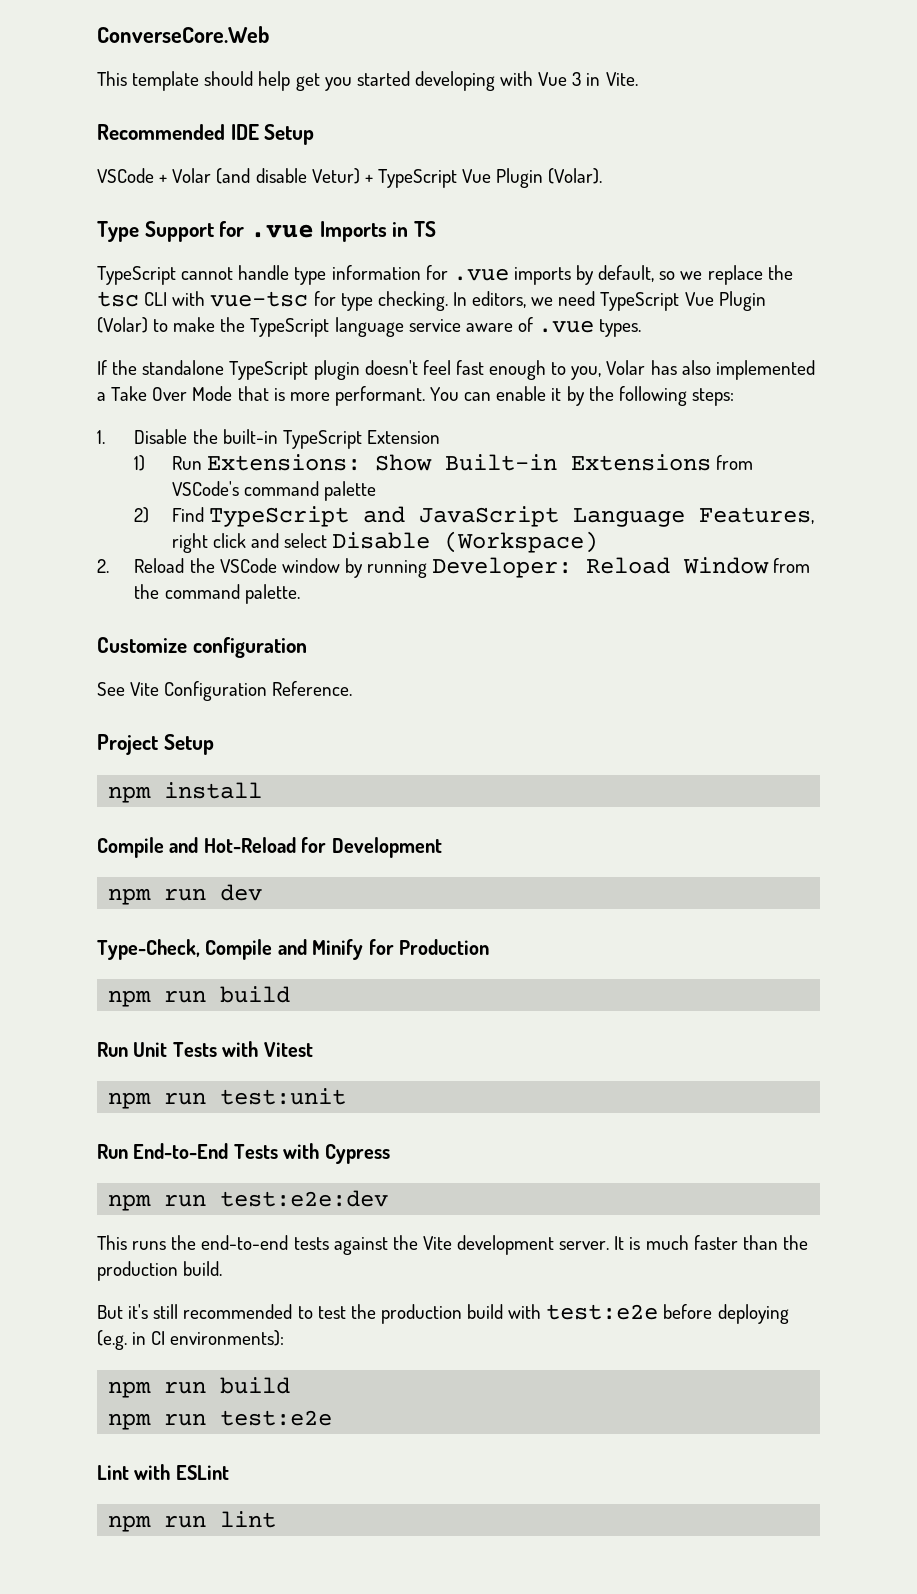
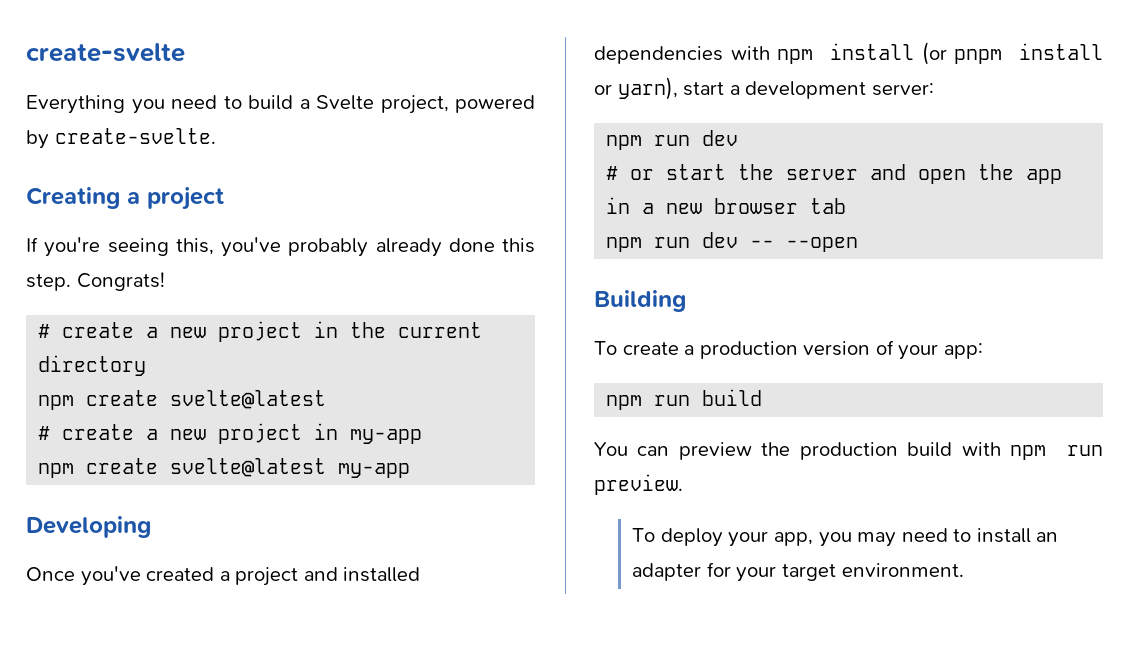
[97,26,269,43] [97,71,638,91] [97,124,315,145] [97,168,603,188] [97,221,437,242] [97,265,793,285] [97,291,766,311] [97,317,642,337] [97,360,815,380] [97,386,734,406] [97,429,440,449] [134,454,754,471] [171,481,377,501] [134,506,815,527] [171,531,599,553] [97,557,811,578] [134,584,300,604] [97,637,307,658] [97,681,353,701] [97,734,214,755] [108,782,263,803] [97,837,442,858] [108,884,263,905] [97,939,489,960] [108,986,291,1007] [97,1041,313,1057] [108,1088,347,1109] [97,1143,390,1164] [108,1190,389,1211] [97,1235,808,1255] [97,1261,223,1281] [97,1304,789,1324] [97,1330,285,1350] [108,1377,291,1398] [108,1410,333,1430] [97,1464,229,1480] [108,1511,277,1532] ConverseCore.Web // This template should help get you started developing with Vue 3 in Vite. // Recommended IDE Setup // VSCode + Volar (and disable Vetur) + TypeScript Vue Plugin (Volar). // Type Support for .vue Imports in TS // TypeScript cannot handle type information for .vue imports by default, so we replace the tsc CLI with vue-tsc for type checking. In editors, we need TypeScript Vue Plugin (Volar) to make the TypeScript language service aware of .vue types. // If the standalone TypeScript plugin doesn't feel fast enough to you, Volar has also implemented a Take Over Mode that is more performant. You can enable it by the following steps: // 1. Disable the built-in TypeScript Extension // 1) Run Extensions: Show Built-in Extensions from VSCode's command palette // 2) Find TypeScript and JavaScript Language Features, right click and select Disable (Workspace) // 2. Reload the VSCode window by running Developer: Reload Window from the command palette. // Customize configuration // See Vite Configuration Reference. // Project Setup // npm install // Compile and Hot-Reload for Development // npm run dev // Type-Check, Compile and Minify for Production // npm run build // Run Unit Tests with Vitest // npm run test:unit // Run End-to-End Tests with Cypress // npm run test:e2e:dev // This runs the end-to-end tests against the Vite development server. It is much faster than the production build. // But it's still recommended to test the production build with test:e2e before deploying (e.g. in CI environments): // npm run build // npm run test:e2e // Lint with ESLint // npm run lint -> [26,43,185,62] [26,95,535,114] [26,128,216,149] [26,187,224,210] [26,237,535,257] [26,272,165,291] [38,321,483,342] [38,355,147,376] [38,390,327,410] [38,423,423,444] [38,458,411,478] [26,516,151,538] [26,566,421,586] [594,42,1103,65] [594,77,934,100] [606,130,739,150] [606,164,1063,184] [606,197,847,214] [606,232,859,252] [594,290,686,312] [594,340,983,360] [606,389,763,410] [594,442,1103,460] [594,474,683,495] [632,528,1059,547] [632,562,964,582] create-svelte // Everything you need to build a Svelte project, powered by create-svelte. // Creating a project // If you're seeing this, you've probably already done this step. Congrats! // # create a new project in the current directory // npm create svelte@latest // # create a new project in my-app // npm create svelte@latest my-app // Developing // Once you've created a project and installed dependencies with npm install (or pnpm install or yarn), start a development server: // npm run dev // # or start the server and open the app in a new browser tab // npm run dev -- --open // Building // To create a production version of your app: // npm run build // You can preview the production build with npm run preview. // To deploy your app, you may need to install an adapter for your target environment.

